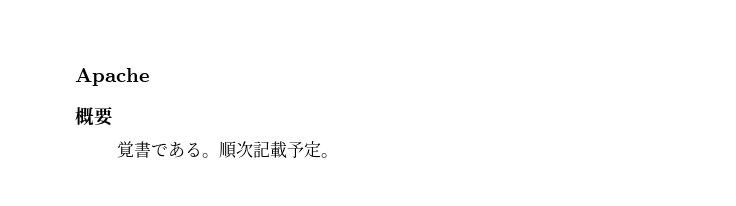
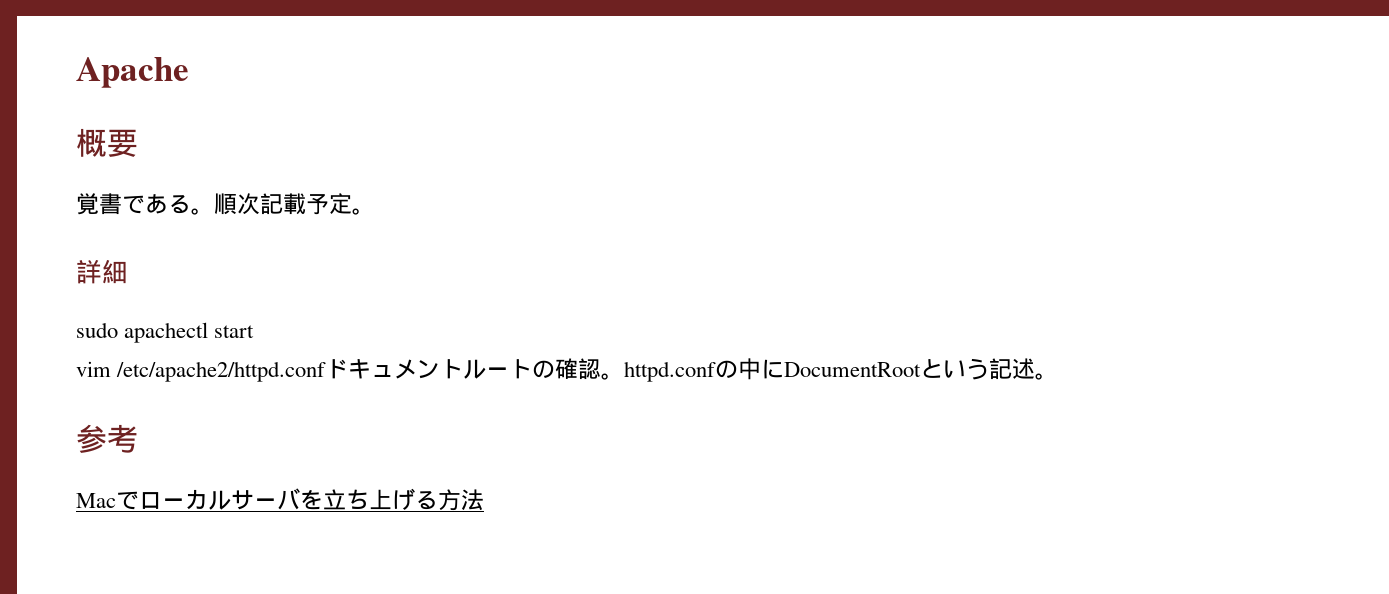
(338, 155) none -> [76,259,128,284] [76,322,255,343] [76,358,1059,382] [76,424,138,453] [76,488,484,511] // 詳細 // sudo apachectl start // vim /etc/apache2/httpd.confドキュメントルートの確認。httpd.confの中にDocumentRootという記述。 // 参考 // Macでローカルサーバを立ち上げる方法

